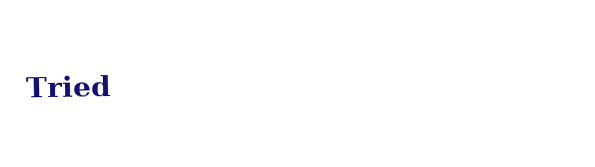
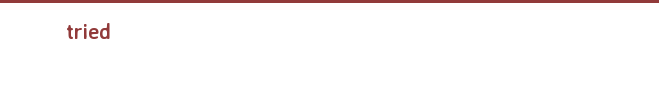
[25,74,112,98] Tried -> [66,23,111,39] tried

